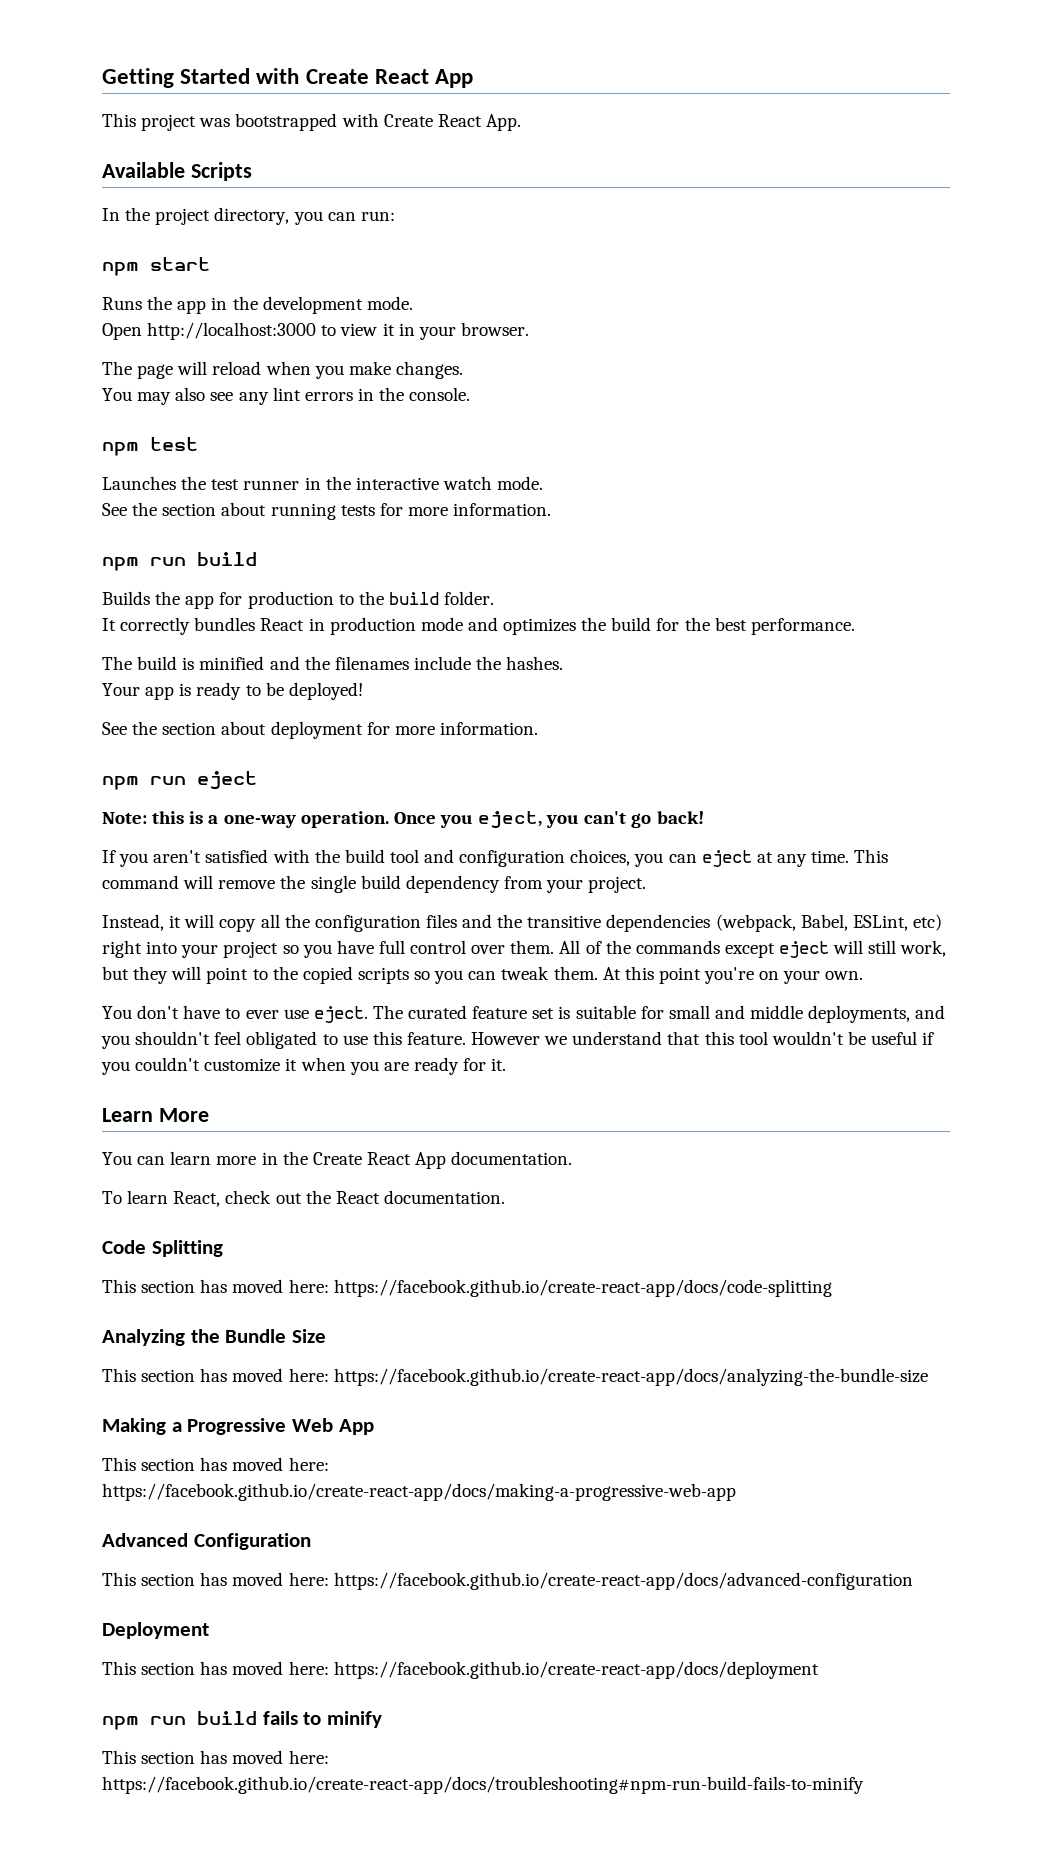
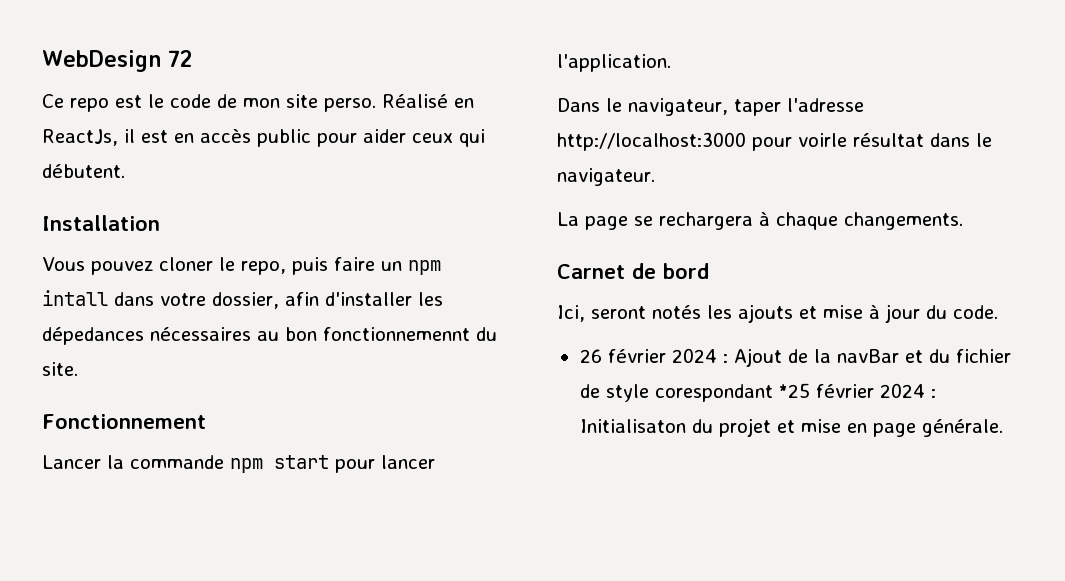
[102,68,474,88] [102,113,521,131] [102,162,252,181] [102,207,395,225] [102,257,210,276] [102,296,413,314] [102,322,529,340] [102,361,463,379] [102,387,471,405] [102,437,198,456] [102,476,544,490] [102,502,552,520] [102,552,257,571] [102,591,495,609] [102,617,855,635] [102,656,564,670] [102,682,363,700] [102,721,538,739] [102,771,257,790] [102,811,704,829] [102,849,889,867] [102,875,647,893] [102,914,942,932] [102,940,947,958] [102,966,864,984] [102,1005,946,1023] [101,1031,935,1049] [101,1057,507,1075] [102,1108,209,1122] [102,1151,573,1169] [102,1190,505,1207] [102,1240,223,1257] [102,1279,832,1297] [102,1329,327,1346] [102,1368,928,1386] [102,1418,374,1435] [102,1457,329,1471] [102,1483,736,1501] [102,1533,311,1550] [102,1572,913,1590] [102,1622,209,1639] [102,1661,819,1679] [102,1711,383,1730] [102,1750,329,1764] [102,1776,864,1794] Getting Started with Create React App // This project was bootstrapped with Create React App. // Available Scripts // In the project directory, you can run: // npm start // Runs the app in the development mode. // Open http://localhost:3000 to view it in your browser. // The page will reload when you make changes. // You may also see any lint errors in the console. // npm test // Launches the test runner in the interactive watch mode. // See the section about running tests for more information. // npm run build // Builds the app for production to the build folder. // It correctly bundles React in production mode and optimizes the build for the best performance. // The build is minified and the filenames include the hashes. // Your app is ready to be deployed! // See the section about deployment for more information. // npm run eject // Note: this is a one-way operation. Once you eject, you can't go back! // If you aren't satisfied with the build tool and configuration choices, you can eject at any time. This command will remove the single build dependency from your project. // Instead, it will copy all the configuration files and the transitive dependencies (webpack, Babel, ESLint, etc) right into your project so you have full control over them. All of the commands except eject will still work, but they will point to the copied scripts so you can tweak them. At this point you're on your own. // You don't have to ever use eject. The curated feature set is suitable for small and middle deployments, and you shouldn't feel obligated to use this feature. However we understand that this tool wouldn't be useful if you couldn't customize it when you are ready for it. // Learn More // You can learn more in the Create React App documentation. // To learn React, check out the React documentation. // Code Splitting // This section has moved here: https://facebook.github.io/create-react-app/docs/code-splitting // Analyzing the Bundle Size // This section has moved here: https://facebook.github.io/create-react-app/docs/analyzing-the-bundle-size // Making a Progressive Web App // This section has moved here: https://facebook.github.io/create-react-app/docs/making-a-progressive-web-app // Advanced Configuration // This section has moved here: https://facebook.github.io/create-react-app/docs/advanced-configuration // Deployment // This section has moved here: https://facebook.github.io/create-react-app/docs/deployment // npm run build fails to minify // This section has moved here: https://facebook.github.io/create-react-app/docs/troubleshooting#npm-run-build-fails-to-minify -> [42,50,192,72] [42,94,474,112] [42,129,485,147] [42,164,125,178] [42,215,160,231] [42,257,441,275] [42,290,443,309] [42,327,497,345] [42,362,78,376] [42,414,206,429] [42,455,435,473] [557,54,671,72] [557,98,864,116] [557,132,992,151] [557,168,655,186] [557,212,963,230] [557,263,709,279] [557,304,998,323] [579,348,1011,367] [579,383,936,402] [579,418,1003,437] WebDesign 72 // Ce repo est le code de mon site perso. Réalisé en ReactJs, il est en accès public pour aider ceux qui débutent. // Installation // Vous pouvez cloner le repo, puis faire un npm intall dans votre dossier, afin d'installer les dépedances nécessaires au bon fonctionnemennt du site. // Fonctionnement // Lancer la commande npm start pour lancer l'application. // Dans le navigateur, taper l'adresse http://localhost:3000 pour voirle résultat dans le navigateur. // La page se rechargera à chaque changements. // Carnet de bord // Ici, seront notés les ajouts et mise à jour du code. // 26 février 2024 : Ajout de la navBar et du fichier de style corespondant *25 février 2024 : Initialisaton du projet et mise en page générale.

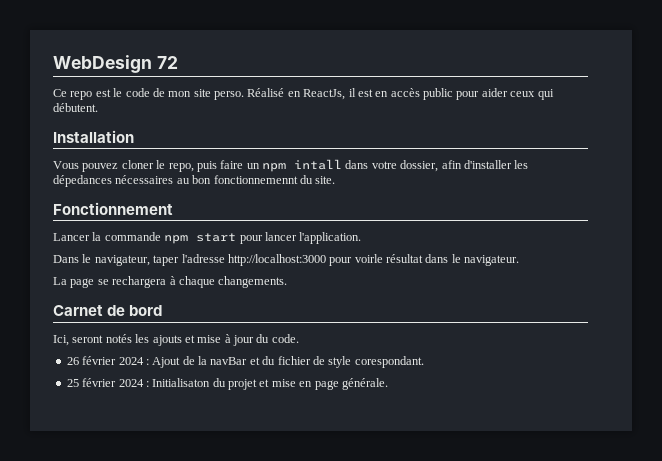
[654,383,810,402] corespondant *25 -> [354,356,424,368] [66,379,79,387] corespondant. // 25

